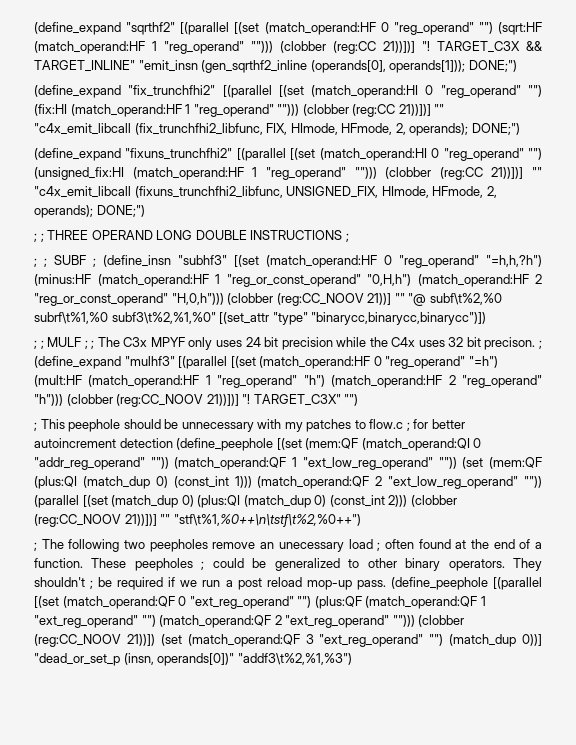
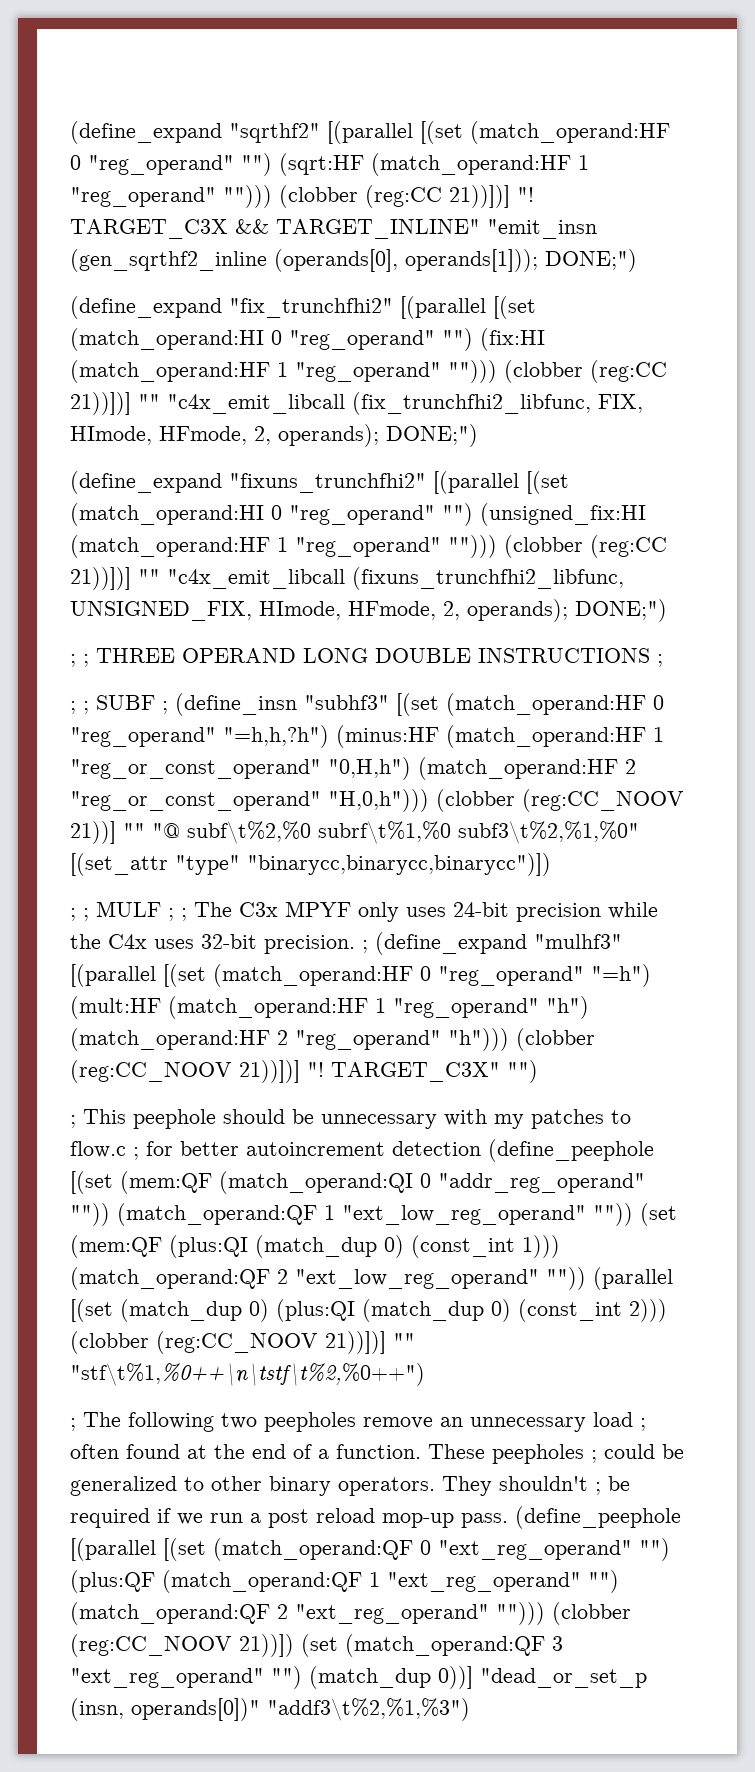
[245,337,279,347] 24 bit -> [453,902,509,917] 24-bit
[448,337,536,350] 32 bit precison. -> [201,934,355,954] 32-bit precision.
[278,542,344,552] unecessary -> [470,1417,586,1432] unnecessary

